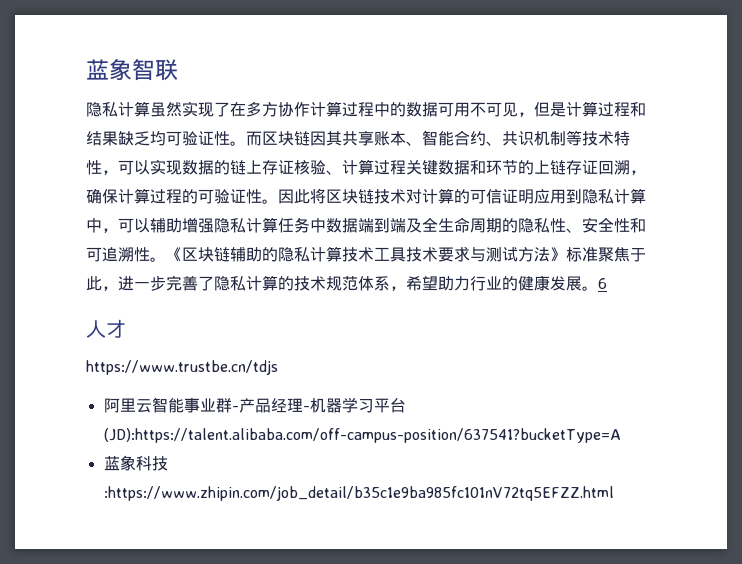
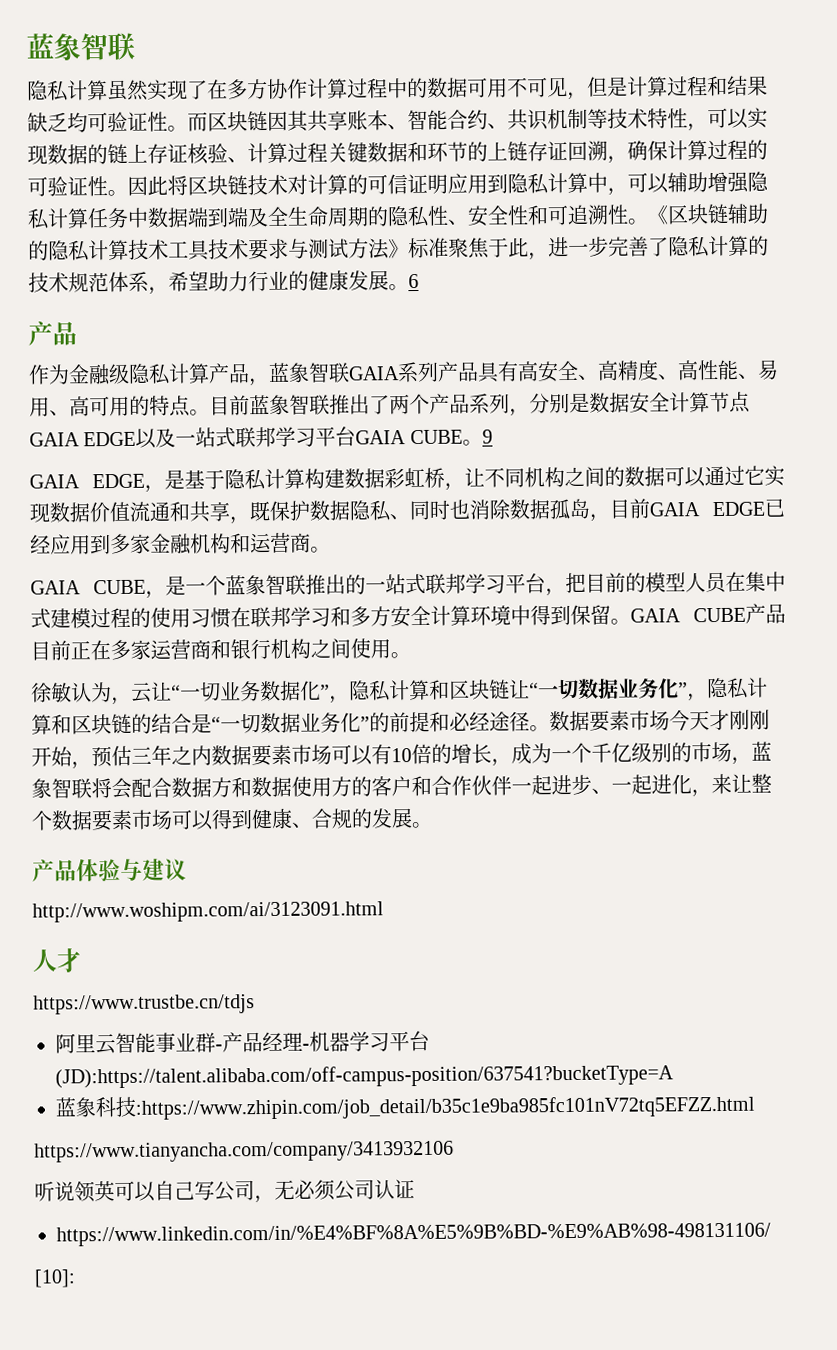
(607, 283) none -> [28,321,77,346] [28,359,779,387] [29,391,751,417] [29,426,493,449] [29,465,785,493] [29,498,785,525] [30,532,331,555] [30,571,786,599] [30,603,786,629] [30,638,411,661] [31,677,768,706] [31,709,770,735] [31,741,772,770] [31,773,772,800] [31,808,433,832] [32,858,187,882] [32,901,384,923] // 产品 // 作为金融级隐私计算产品，蓝象智联GAIA系列产品具有高安全、高精度、高性能、易用、高可用的特点。目前蓝象智联推出了两个产品系列，分别是数据安全计算节点GAIA EDGE以及一站式联邦学习平台GAIA CUBE。9 // GAIA EDGE，是基于隐私计算构建数据彩虹桥，让不同机构之间的数据可以通过它实现数据价值流通和共享，既保护数据隐私、同时也消除数据孤岛，目前GAIA EDGE已经应用到多家金融机构和运营商。 // GAIA CUBE，是一个蓝象智联推出的一站式联邦学习平台，把目前的模型人员在集中式建模过程的使用习惯在联邦学习和多方安全计算环境中得到保留。GAIA CUBE产品目前正在多家运营商和银行机构之间使用。 // 徐敏认为，云让“一切业务数据化”，隐私计算和区块链让“一切数据业务化”，隐私计算和区块链的结合是“一切数据业务化”的前提和必经途径。数据要素市场今天才刚刚开始，预估三年之内数据要素市场可以有10倍的增长，成为一个千亿级别的市场，蓝象智联将会配合数据方和数据使用方的客户和合作伙伴一起进步、一起进化，来让整个数据要素市场可以得到健康、合规的发展。 // 产品体验与建议 // http://www.woshipm.com/ai/3123091.html
(614, 493) none -> [34,1140,454,1163] [34,1179,415,1204] [56,1222,771,1247] [34,1269,76,1288] // https://www.tianyancha.com/company/3413932106 // 听说领英可以自己写公司，无必须公司认证 // https://www.linkedin.com/in/%E4%BF%8A%E5%9B%BD-%E9%AB%98-498131106/ // [10]:

